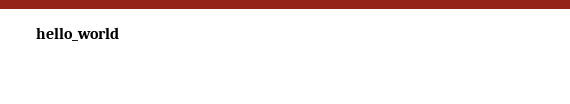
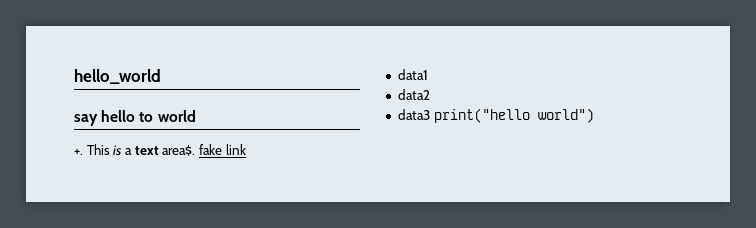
(119, 34) none -> [74,110,196,126] [74,144,246,156] [397,69,428,80] [397,89,430,100] [397,108,594,123] // say hello to world // +. This is a text area$. fake link // data1 // data2 // data3 print("hello world")

